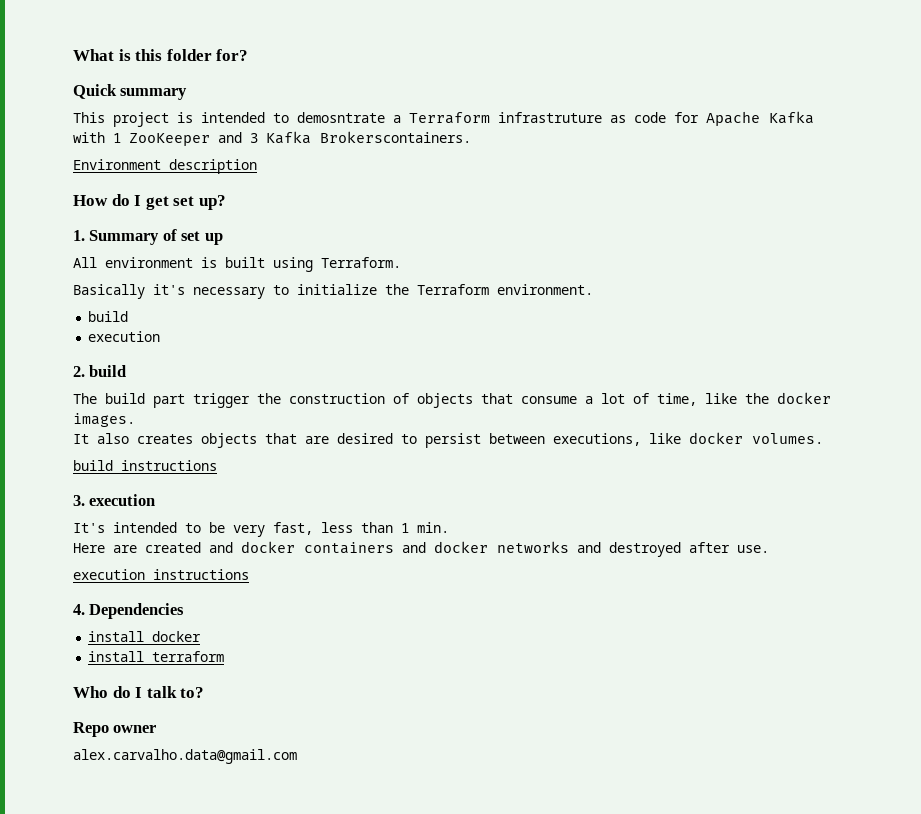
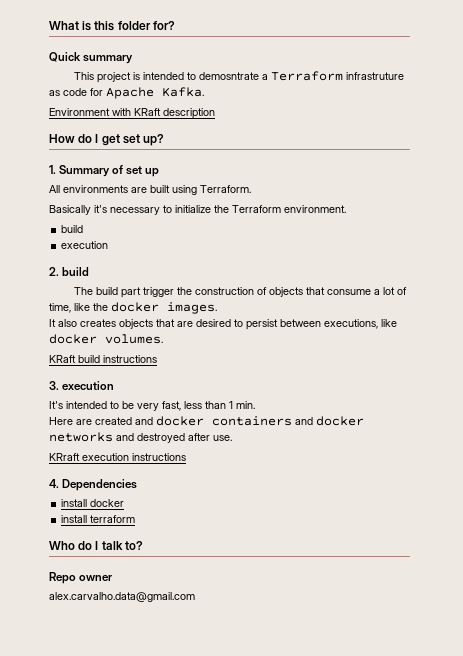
[769,111,814,124] [73,131,471,146] Kafka with 1 ZooKeeper and 3 Kafka Brokerscontainers. -> [162,87,204,97] Kafka.
(161, 164) none -> [112,108,161,116] with KRaft
[105,257,217,268] environment is -> [63,185,147,193] environments are
(823, 438) none -> [49,355,76,363] KRaft
(769, 549) none -> [49,453,80,461] KRraft

